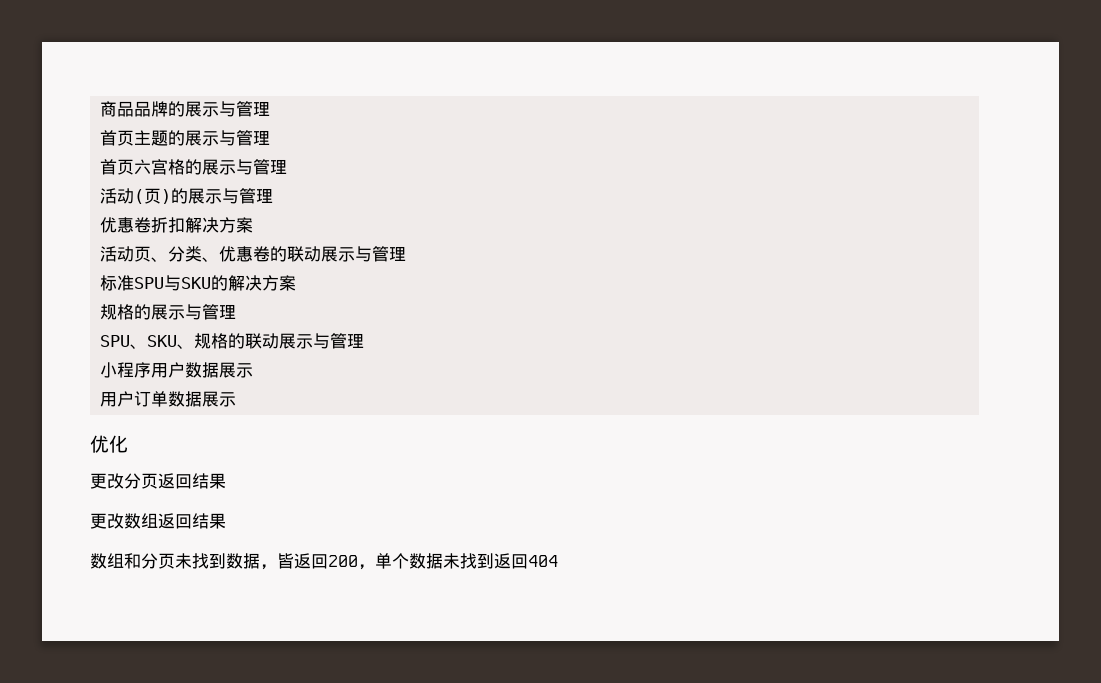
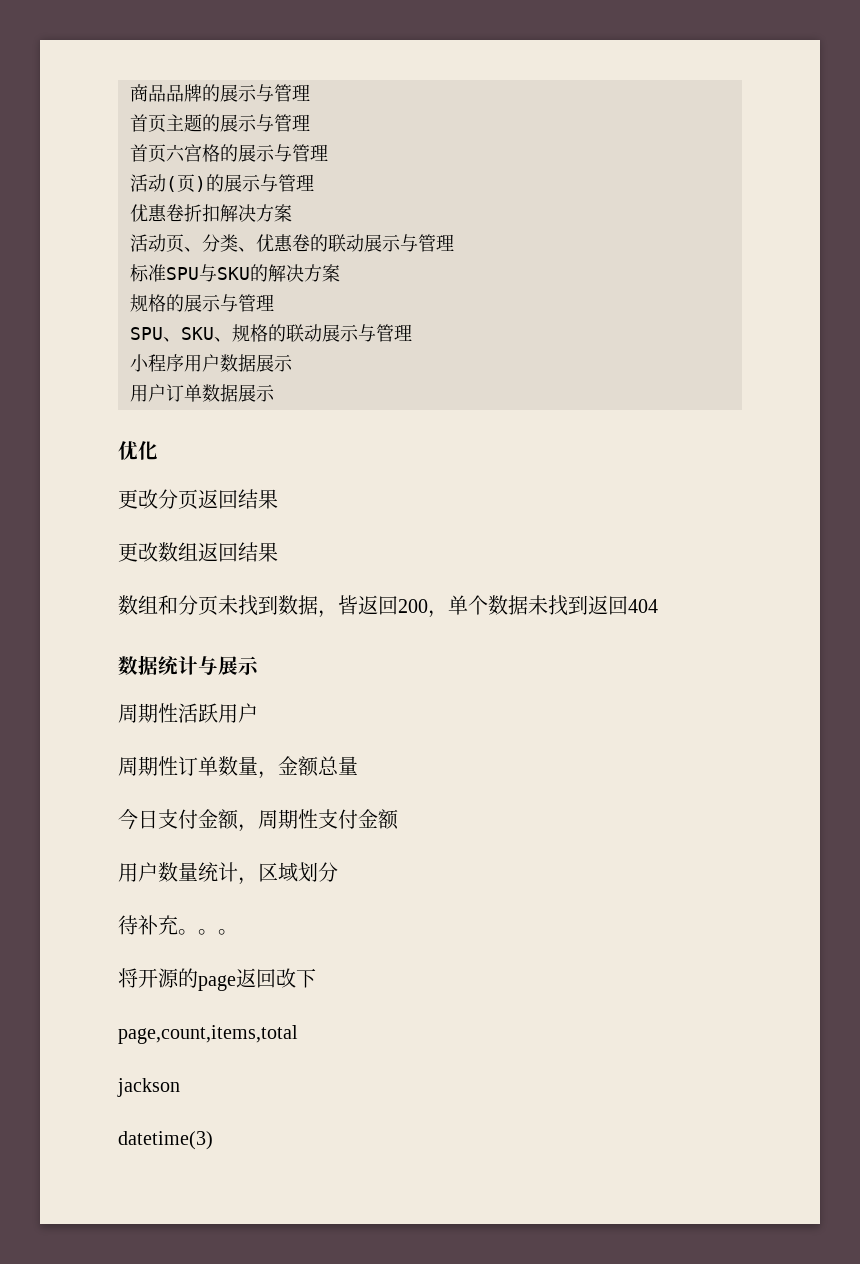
(558, 561) none -> [118,655,259,675] [118,703,258,723] [118,756,358,779] [118,809,399,832] [118,862,338,885] [118,915,238,935] [118,968,316,991] [118,1025,298,1044] [117,1078,180,1097] [118,1131,213,1150] // 数据统计与展示 // 周期性活跃用户 // 周期性订单数量，金额总量 // 今日支付金额，周期性支付金额 // 用户数量统计，区域划分 // 待补充。。。 // 将开源的page返回改下 // page,count,items,total // jackson // datetime(3)

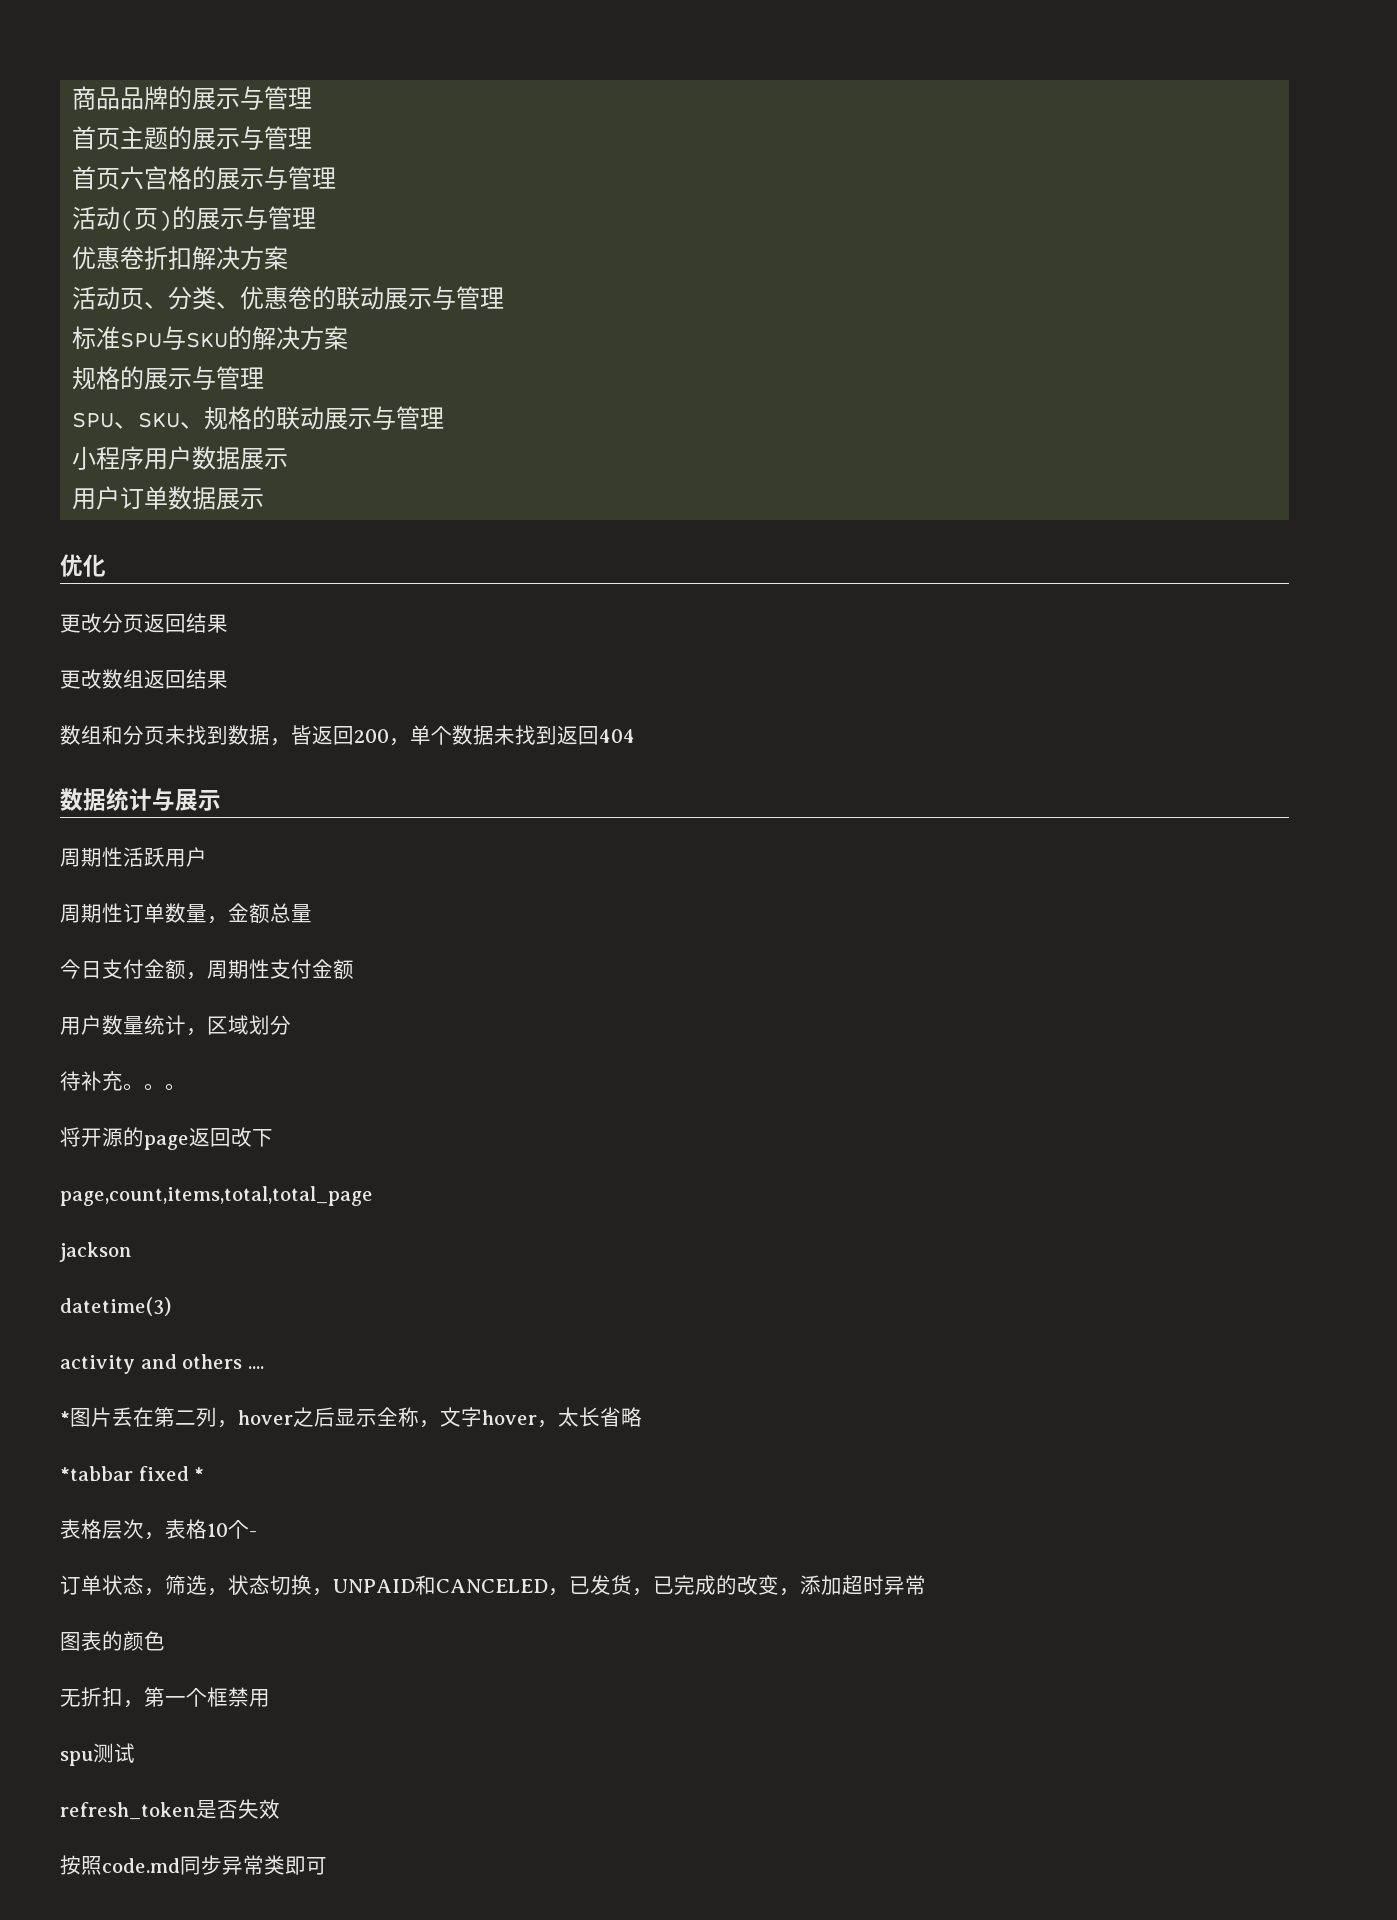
[118,1025,298,1044] page,count,items,total -> [60,1186,373,1206] page,count,items,total,total_page
(213, 1140) none -> [60,1354,264,1374] [60,1407,642,1428] [60,1466,205,1481] [60,1519,257,1540] [60,1575,926,1596] [60,1631,165,1651] [60,1687,270,1708] [60,1743,135,1766] [60,1799,280,1820] [60,1855,327,1875] // activity and others .... // *图片丢在第二列，hover之后显示全称，文字hover，太长省略 // *tabbar fixed * // 表格层次，表格10个- // 订单状态，筛选，状态切换，UNPAID和CANCELED，已发货，已完成的改变，添加超时异常 // 图表的颜色 // 无折扣，第一个框禁用 // spu测试 // refresh_token是否失效 // 按照code.md同步异常类即可

